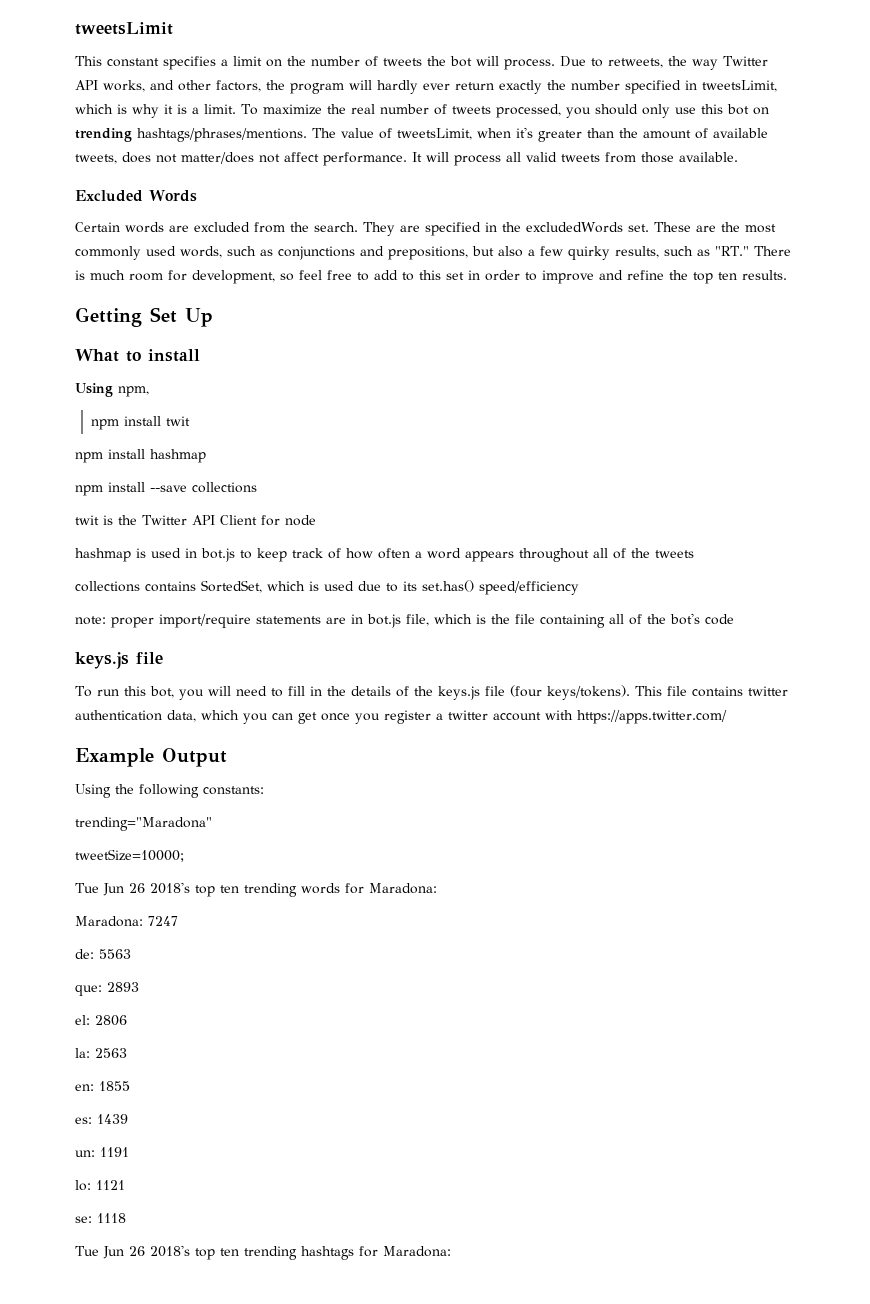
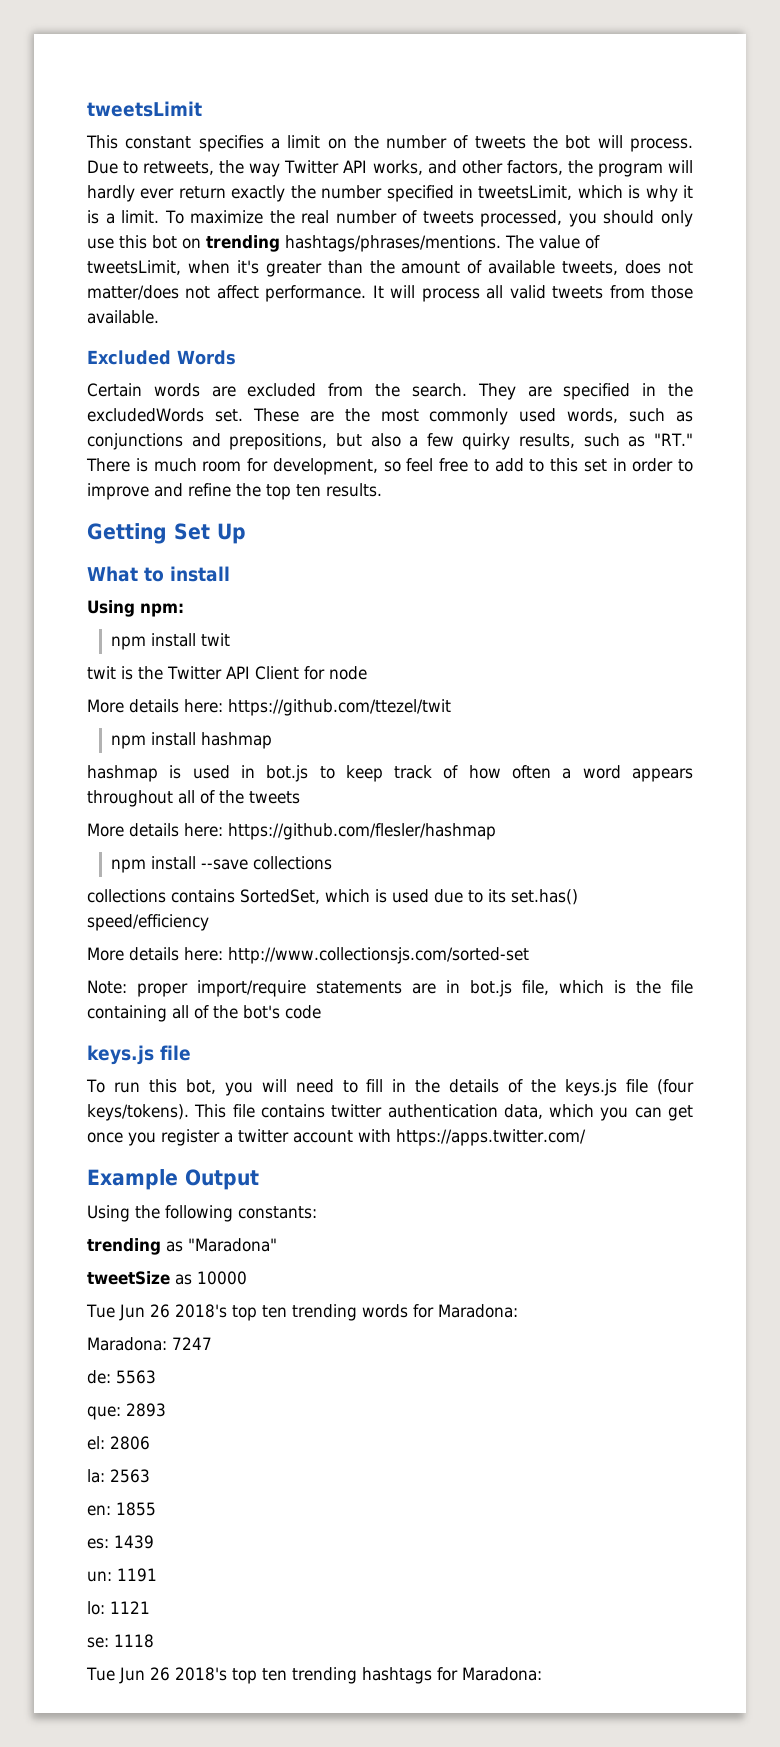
[118,386,149,397] npm, -> [140,603,184,617] npm:
[75,449,206,463] [75,482,257,496] // npm install hashmap // npm install --save collections -> (230, 639) none
(316, 520) none -> [87,699,451,716] [110,732,272,749] // More details here: https://github.com/ttezel/twit // npm install hashmap
(694, 554) none -> [87,823,496,840] [110,856,332,873] // More details here: https://github.com/flesler/hashmap // npm install --save collections
[75,616,106,625] note: -> [87,947,529,964] [87,980,127,994] More details here: http://www.collectionsjs.com/sorted-set // Note:
[75,817,212,831] [75,849,184,862] trending="Maradona" // tweetSize=10000; -> [87,1238,277,1255] [87,1271,247,1285] trending as "Maradona" // tweetSize as 10000

